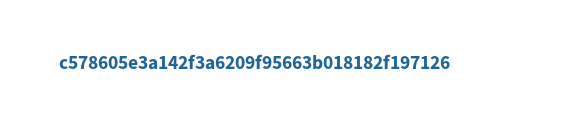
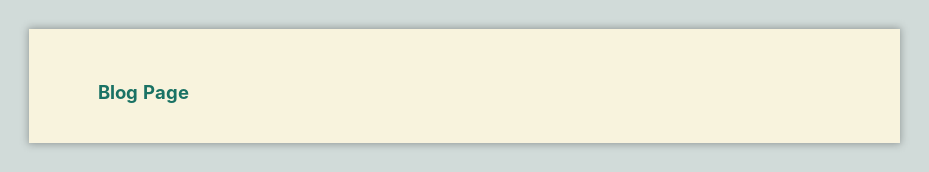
[59,54,450,70] c578605e3a142f3a6209f95663b018182f197126 -> [98,85,189,103] Blog Page

